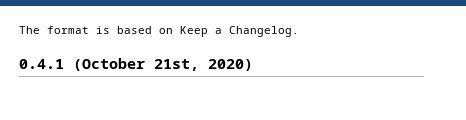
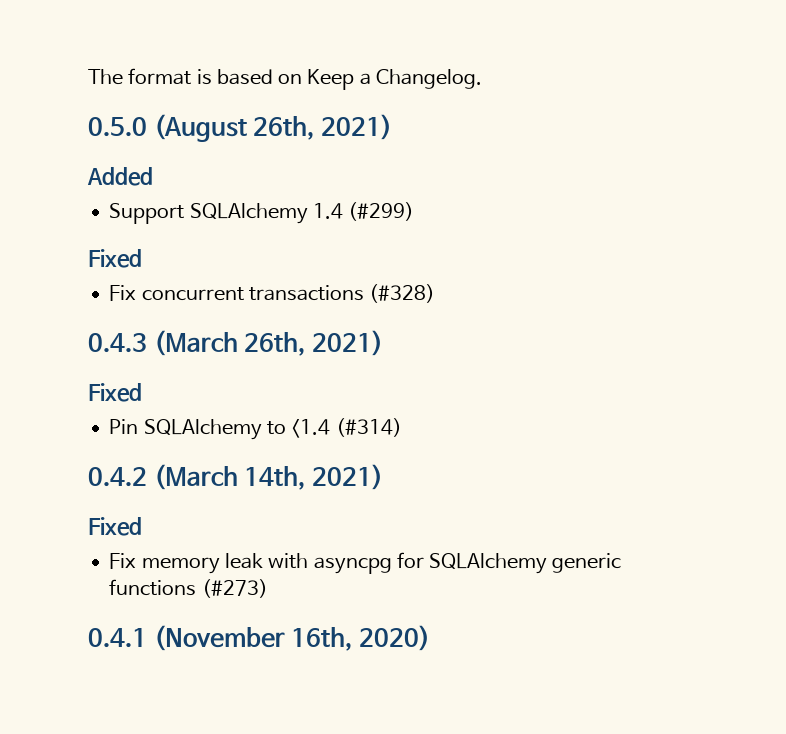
(299, 31) none -> [88,114,392,142] [87,167,153,186] [109,202,415,224] [88,249,142,268] [109,284,436,303] [88,330,383,356] [88,383,142,402] [109,418,402,440] [88,464,383,490] [88,517,142,536] [109,552,622,574] [109,579,268,598] // 0.5.0 (August 26th, 2021) // Added // Support SQLAlchemy 1.4 (#299) // Fixed // Fix concurrent transactions (#328) // 0.4.3 (March 26th, 2021) // Fixed // Pin SQLAlchemy to <1.4 (#314) // 0.4.2 (March 14th, 2021) // Fixed // Fix memory leak with asyncpg for SQLAlchemy generic functions (#273)
[73,58,199,71] (October 21st, -> [153,625,353,651] (November 16th,

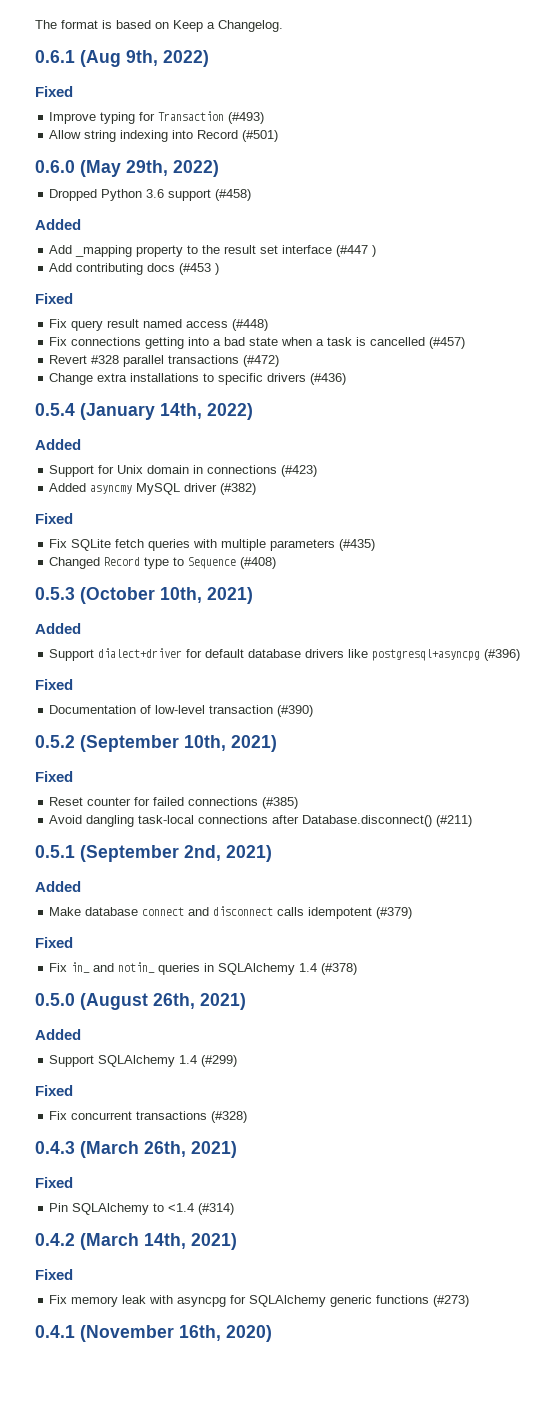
(482, 79) none -> [35,50,209,67] [35,86,73,97] [49,111,265,124] [49,130,279,142] [35,160,219,177] [49,189,252,201] [35,219,81,230] [49,245,377,257] [49,263,220,275] [35,293,73,304] [49,319,269,331] [49,337,466,349] [49,355,280,367] [49,373,347,385] [35,403,253,420] [35,439,81,450] [49,465,318,477] [49,483,257,495] [35,513,73,524] [49,539,376,551] [49,557,277,569] [35,587,253,604] [35,623,81,634] [49,648,521,661] [35,679,73,690] [49,705,314,717] [35,735,277,752] [35,771,73,782] [49,797,299,809] [49,815,473,827] [35,845,272,862] [35,881,81,892] [49,906,413,919] [35,937,73,948] [49,962,358,975] // 0.6.1 (Aug 9th, 2022) // Fixed // Improve typing for Transaction (#493) // Allow string indexing into Record (#501) // 0.6.0 (May 29th, 2022) // Dropped Python 3.6 support (#458) // Added // Add _mapping property to the result set interface (#447 ) // Add contributing docs (#453 ) // Fixed // Fix query result named access (#448) // Fix connections getting into a bad state when a task is cancelled (#457) // Revert #328 parallel transactions (#472) // Change extra installations to specific drivers (#436) // 0.5.4 (January 14th, 2022) // Added // Support for Unix domain in connections (#423) // Added asyncmy MySQL driver (#382) // Fixed // Fix SQLite fetch queries with multiple parameters (#435) // Changed Record type to Sequence (#408) // 0.5.3 (October 10th, 2021) // Added // Support dialect+driver for default database drivers like postgresql+asyncpg (#396) // Fixed // Documentation of low-level transaction (#390) // 0.5.2 (September 10th, 2021) // Fixed // Reset counter for failed connections (#385) // Avoid dangling task-local connections after Database.disconnect() (#211) // 0.5.1 (September 2nd, 2021) // Added // Make database connect and disconnect calls idempotent (#379) // Fixed // Fix in_ and notin_ queries in SQLAlchemy 1.4 (#378)

